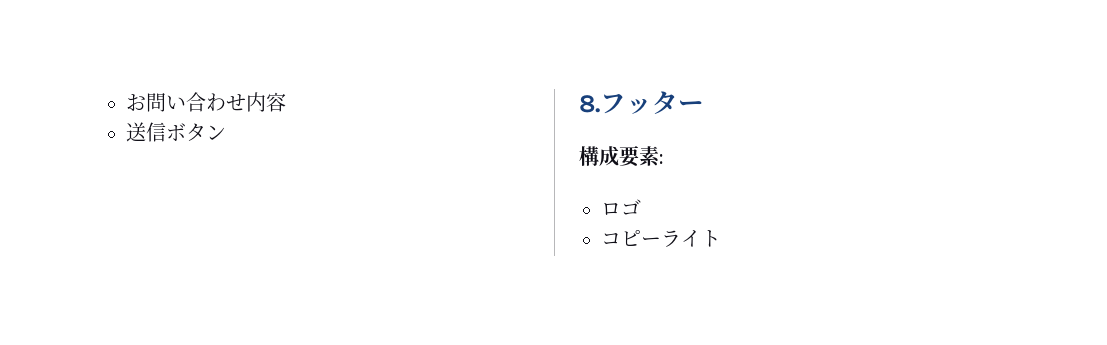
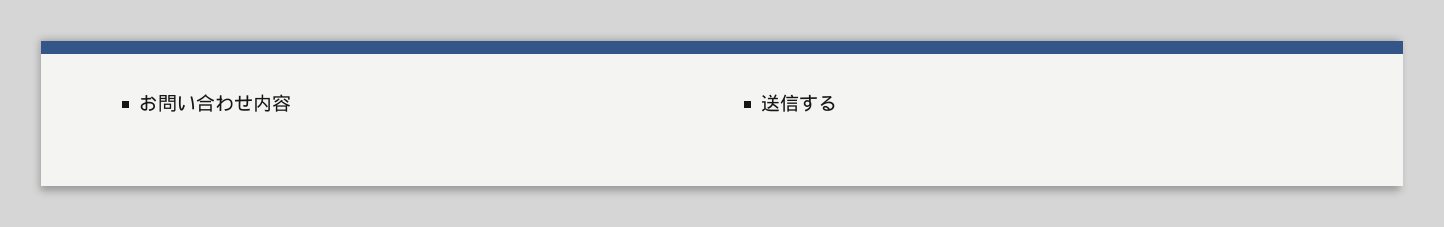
[166,123,226,141] [579,91,704,114] [579,146,663,167] [601,199,641,216] [601,230,721,247] ボタン // 8.フッター // 構成要素: // ロゴ // コピーライト -> [798,94,837,112] する

